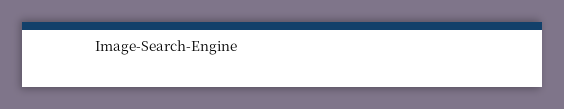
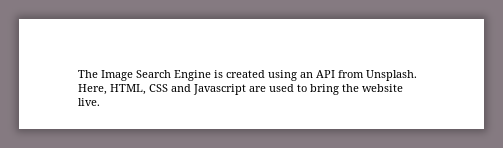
[95,40,237,55] Image-Search-Engine -> [78,70,417,81] [78,84,403,95] [78,98,100,106] The Image Search Engine is created using an API from Unsplash. Here, HTML, CSS and Javascript are used to bring the website live.

